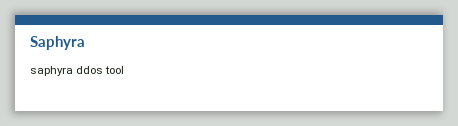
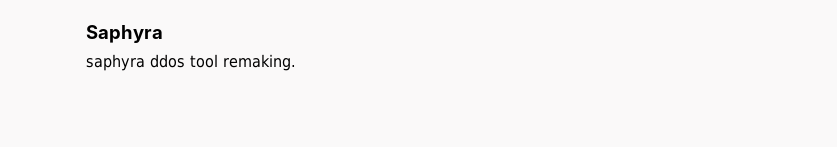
(125, 70) none -> [223,54,296,71] remaking.

